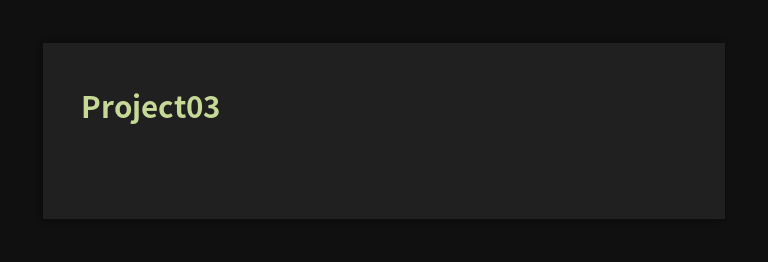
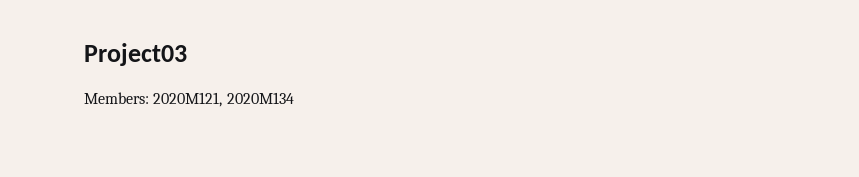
(220, 108) none -> [84,92,294,107] // Members: 2020M121, 2020M134

